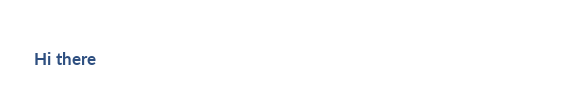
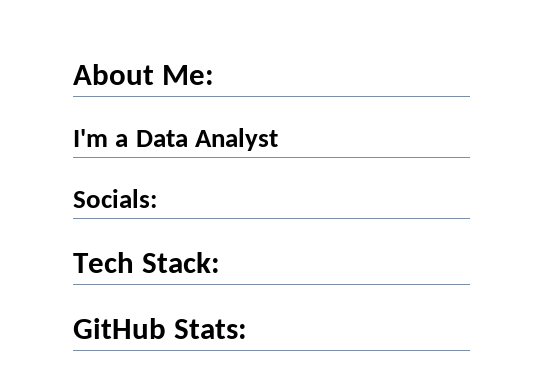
[34,52,96,65] Hi there -> [73,64,215,85] [73,128,278,151] [73,189,157,208] [73,252,221,273] [73,318,248,339] About Me: // I'm a Data Analyst // Socials: // Tech Stack: // GitHub Stats:

